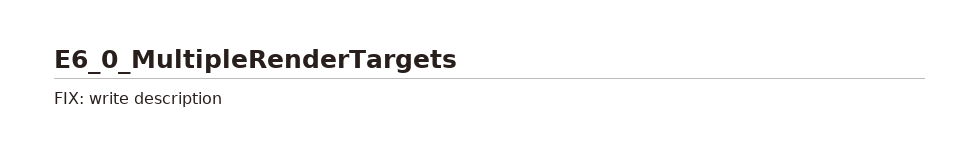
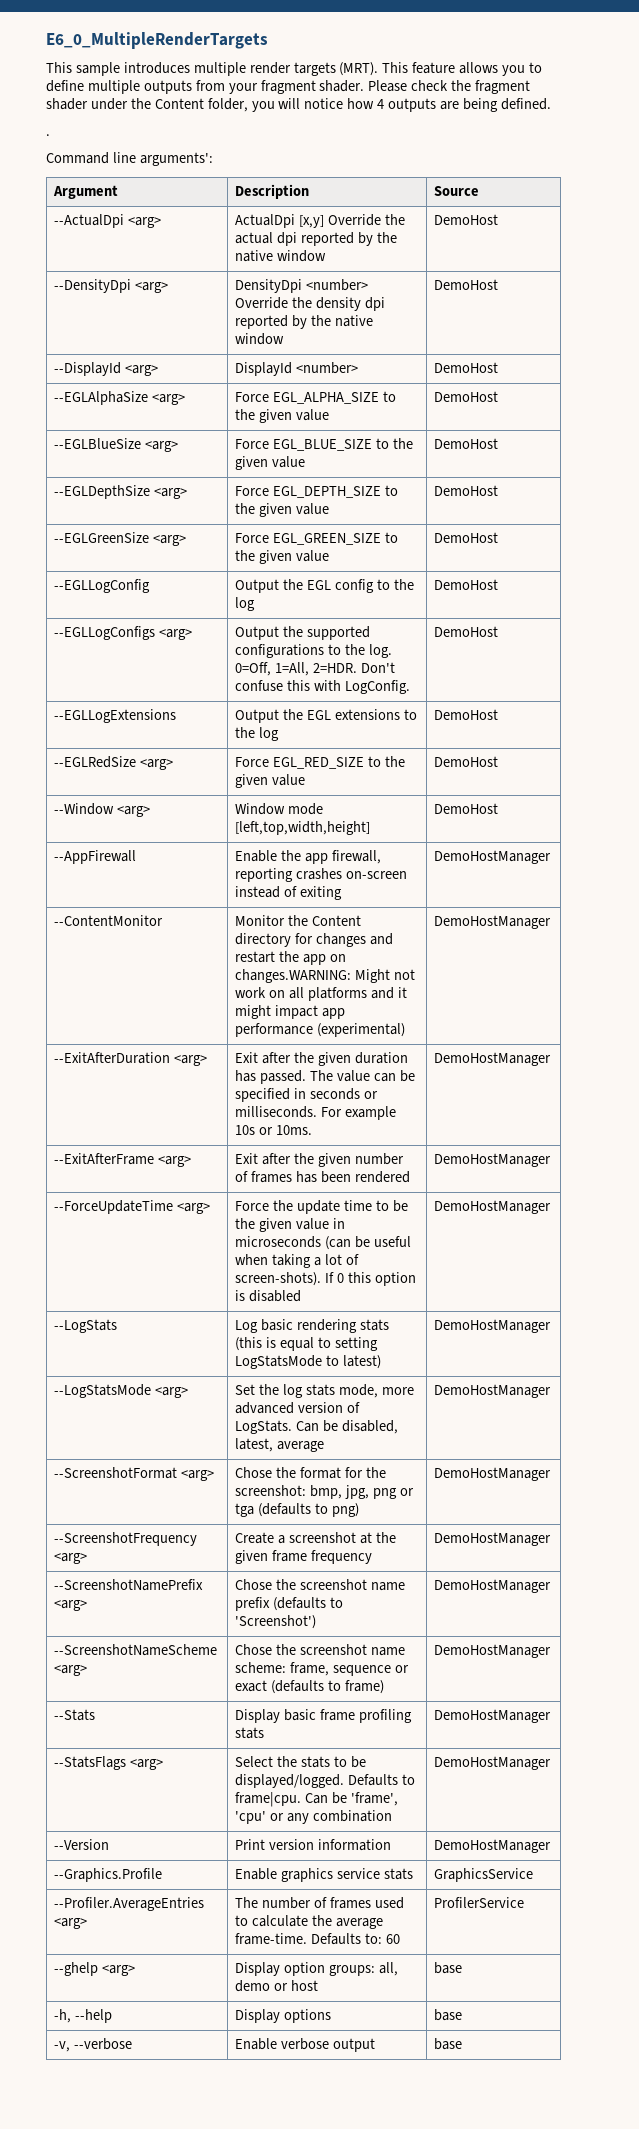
[54,92,222,107] FIX: write description -> [46,62,543,76] [46,80,531,94] [46,98,551,112] [46,134,50,136] [46,152,213,166] [53,185,119,199] [235,184,310,199] [434,186,480,196] [54,214,162,228] [235,214,406,228] [235,232,397,246] [235,250,327,262] [434,214,499,225] [54,279,169,293] [235,279,369,293] [235,297,386,311] [235,315,374,329] [235,333,285,345] [434,279,499,290] [54,362,159,376] [235,362,359,376] [434,362,499,373] [54,391,186,405] [235,391,397,404] [235,409,330,423] [434,391,499,402] [54,438,179,452] [235,438,414,451] [235,456,306,470] [434,438,499,449] [54,485,188,499] [235,485,399,498] [235,503,330,517] [434,485,499,496] [54,532,187,546] [235,532,399,545] [235,550,330,564] [434,532,499,543] [54,579,151,593] [235,579,414,593] [235,597,256,611] [434,579,499,590] [54,626,193,640] [235,626,371,640] [235,644,393,658] [235,662,396,676] [235,680,411,694] [434,626,499,637] [54,709,177,723] [235,709,417,723] [235,727,280,741] [434,709,499,720] [54,756,174,770] [235,756,406,769] [235,774,306,788] [434,756,499,767] [54,803,151,817] [235,803,324,815] [235,821,371,835] [434,803,499,814] [54,850,137,864] [235,850,382,864] [235,868,408,882] [235,886,343,900] [434,850,552,864] [54,915,164,926] [235,915,362,926] [235,933,394,947] [235,951,347,965] [235,969,416,983] [235,987,407,1001] [235,1005,346,1019] [235,1023,406,1037] [434,915,552,929] [54,1052,208,1066] [235,1052,408,1066] [235,1070,415,1084] [235,1088,379,1102] [235,1106,397,1120] [235,1125,313,1135] [434,1052,552,1066] [54,1153,192,1167] [235,1153,404,1167] [235,1171,410,1183] [434,1153,552,1167] [54,1200,211,1214] [235,1200,408,1214] [235,1218,346,1232] [235,1236,412,1250] [235,1254,359,1268] [235,1272,416,1286] [235,1290,302,1302] [434,1200,552,1214] [54,1319,118,1333] [235,1319,390,1333] [235,1337,378,1351] [235,1355,382,1369] [434,1319,552,1333] [54,1384,189,1398] [235,1384,414,1398] [235,1402,361,1414] [235,1420,399,1434] [235,1438,325,1452] [434,1384,552,1398] [54,1467,215,1481] [235,1467,386,1479] [235,1485,414,1499] [235,1503,360,1517] [434,1467,552,1481] [54,1532,198,1546] [54,1553,88,1564] [235,1532,396,1544] [235,1550,373,1564] [434,1532,552,1546] [54,1579,204,1591] [54,1600,88,1611] [235,1579,406,1591] [235,1597,344,1611] [235,1615,317,1629] [434,1579,552,1593] [54,1644,218,1656] [54,1665,88,1676] [235,1644,406,1656] [235,1662,410,1676] [235,1680,385,1694] [434,1644,552,1658] [54,1709,96,1721] [235,1709,413,1723] [235,1727,265,1739] [434,1709,552,1723] [54,1756,164,1770] [235,1756,366,1768] [235,1774,416,1788] [235,1792,399,1807] [235,1810,393,1824] [434,1756,552,1770] [54,1839,110,1850] [235,1839,392,1851] [434,1839,552,1853] [54,1868,163,1882] [235,1868,414,1882] [434,1868,534,1882] [54,1897,205,1911] [54,1918,88,1929] [235,1897,404,1909] [235,1915,384,1929] [235,1933,401,1945] [434,1897,525,1908] [54,1962,136,1976] [235,1962,399,1976] [235,1980,319,1992] [434,1962,463,1974] [54,2009,113,2023] [235,2009,332,2023] [434,2009,463,2021] [54,2038,133,2052] [235,2038,376,2052] [434,2038,463,2050] This sample introduces multiple render targets (MRT). This feature allows you to define multiple outputs from your fragment shader. Please check the fragment shader under the Content folder, you will notice how 4 outputs are being defined. // . // Command line arguments': // Argument | Description | Source // --ActualDpi <arg> | ActualDpi [x,y] Override the actual dpi reported by the native window | DemoHost // --DensityDpi <arg> | DensityDpi <number> Override the density dpi reported by the native window | DemoHost // --DisplayId <arg> | DisplayId <number> | DemoHost // --EGLAlphaSize <arg> | Force EGL_ALPHA_SIZE to the given value | DemoHost // --EGLBlueSize <arg> | Force EGL_BLUE_SIZE to the given value | DemoHost // --EGLDepthSize <arg> | Force EGL_DEPTH_SIZE to the given value | DemoHost // --EGLGreenSize <arg> | Force EGL_GREEN_SIZE to the given value | DemoHost // --EGLLogConfig | Output the EGL config to the log | DemoHost // --EGLLogConfigs <arg> | Output the supported configurations to the log. 0=Off, 1=All, 2=HDR. Don't confuse this with LogConfig. | DemoHost // --EGLLogExtensions | Output the EGL extensions to the log | DemoHost // --EGLRedSize <arg> | Force EGL_RED_SIZE to the given value | DemoHost // --Window <arg> | Window mode [left,top,width,height] | DemoHost // --AppFirewall | Enable the app firewall, reporting crashes on-screen instead of exiting | DemoHostManager // --ContentMonitor | Monitor the Content directory for changes and restart the app on changes.WARNING: Might not work on all platforms and it might impact app performance (experimental) | DemoHostManager // --ExitAfterDuration <arg> | Exit after the given duration has passed. The value can be specified in seconds or milliseconds. For example 10s or 10ms. | DemoHostManager // --ExitAfterFrame <arg> | Exit after the given number of frames has been rendered | DemoHostManager // --ForceUpdateTime <arg> | Force the update time to be the given value in microseconds (can be useful when taking a lot of screen-shots). If 0 this option is disabled | DemoHostManager // --LogStats | Log basic rendering stats (this is equal to setting LogStatsMode to latest) | DemoHostManager // --LogStatsMode <arg> | Set the log stats mode, more advanced version of LogStats. Can be disabled, latest, average | DemoHostManager // --ScreenshotFormat <arg> | Chose the format for the screenshot: bmp, jpg, png or tga (defaults to png) | DemoHostManager // --ScreenshotFrequency <arg> | Create a screenshot at the given frame frequency | DemoHostManager // --ScreenshotNamePrefix <arg> | Chose the screenshot name prefix (defaults to 'Screenshot') | DemoHostManager // --ScreenshotNameScheme <arg> | Chose the screenshot name scheme: frame, sequence or exact (defaults to frame) | DemoHostManager // --Stats | Display basic frame profiling stats | DemoHostManager // --StatsFlags <arg> | Select the stats to be displayed/logged. Defaults to frame|cpu. Can be 'frame', 'cpu' or any combination | DemoHostManager // --Version | Print version information | DemoHostManager // --Graphics.Profile | Enable graphics service stats | GraphicsService // --Profiler.AverageEntries <arg> | The number of frames used to calculate the average frame-time. Defaults to: 60 | ProfilerService // --ghelp <arg> | Display option groups: all, demo or host | base // -h, --help | Display options | base // -v, --verbose | Enable verbose output | base

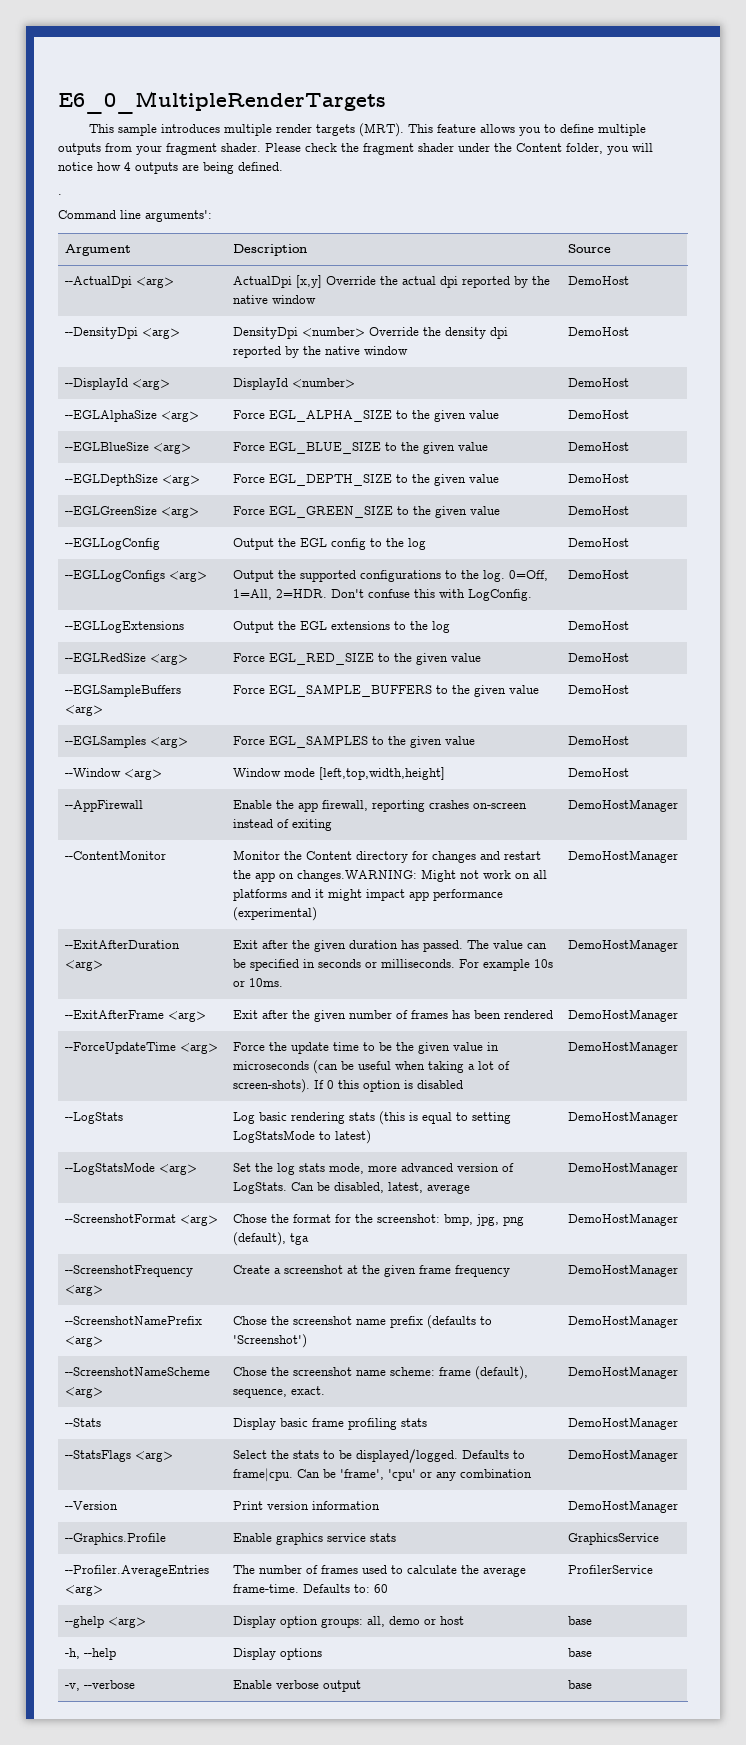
(499, 761) none -> [65,685,182,697] [65,705,104,716] [233,684,540,697] [568,685,630,694] [65,736,189,748] [233,735,476,748] [568,736,630,745] // --EGLSampleBuffers <arg> | Force EGL_SAMPLE_BUFFERS to the given value | DemoHost // --EGLSamples <arg> | Force EGL_SAMPLES to the given value | DemoHost
[399,1488,414,1496] or -> [233,1232,287,1246] (default),
[258,1503,360,1517] (defaults to png) -> (310, 1239) none
[290,1662,410,1676] [235,1680,385,1694] frame, sequence or exact (defaults to frame) -> [439,1366,529,1380] [233,1386,326,1398] frame (default), sequence, exact.

